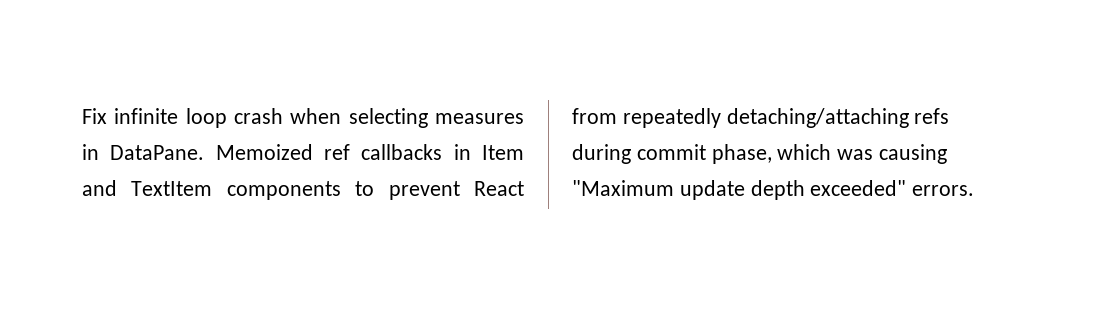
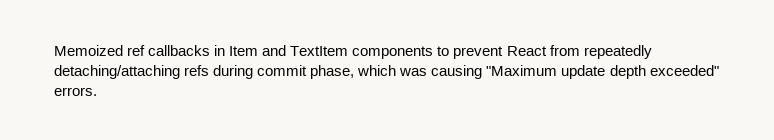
[82,108,524,128] [82,144,205,160] Fix infinite loop crash when selecting measures in DataPane. -> (54, 50) none

